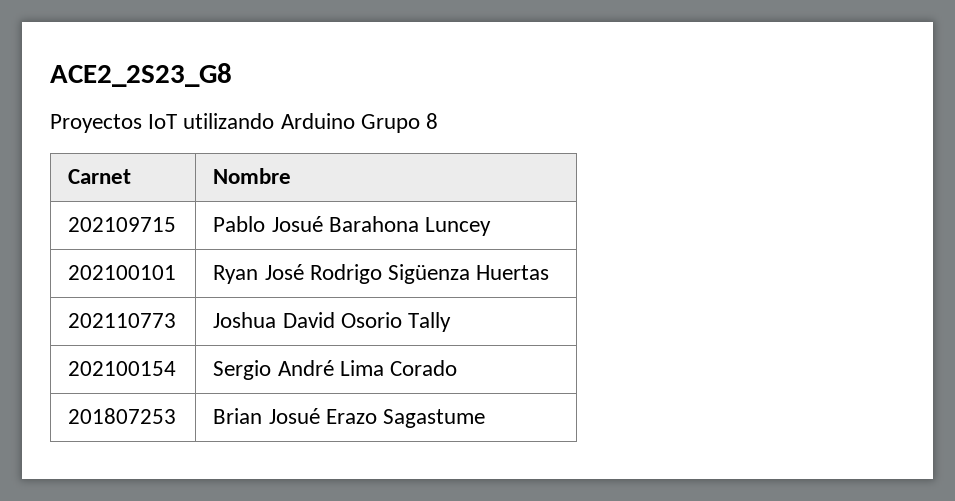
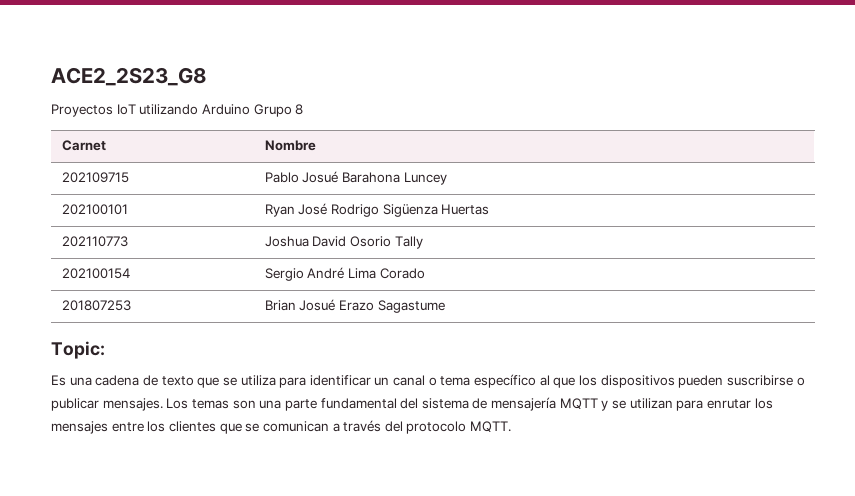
(485, 418) none -> [51,341,105,359] [51,374,805,388] [51,397,773,411] [51,420,512,434] // Topic: // Es una cadena de texto que se utiliza para identificar un canal o tema específico al que los dispositivos pueden suscribirse o publicar mensajes. Los temas son una parte fundamental del sistema de mensajería MQTT y se utilizan para enrutar los mensajes entre los clientes que se comunican a través del protocolo MQTT.

